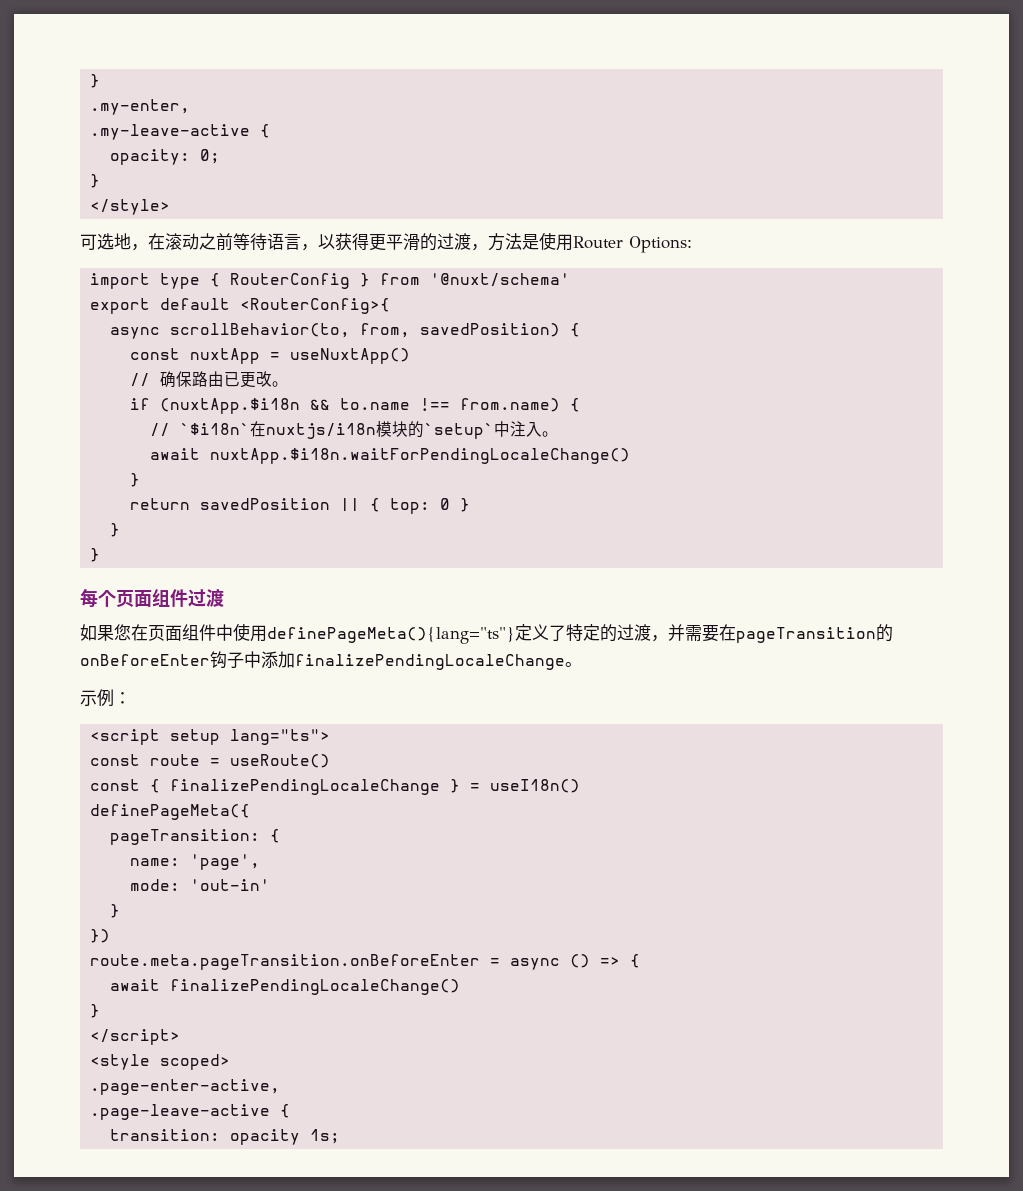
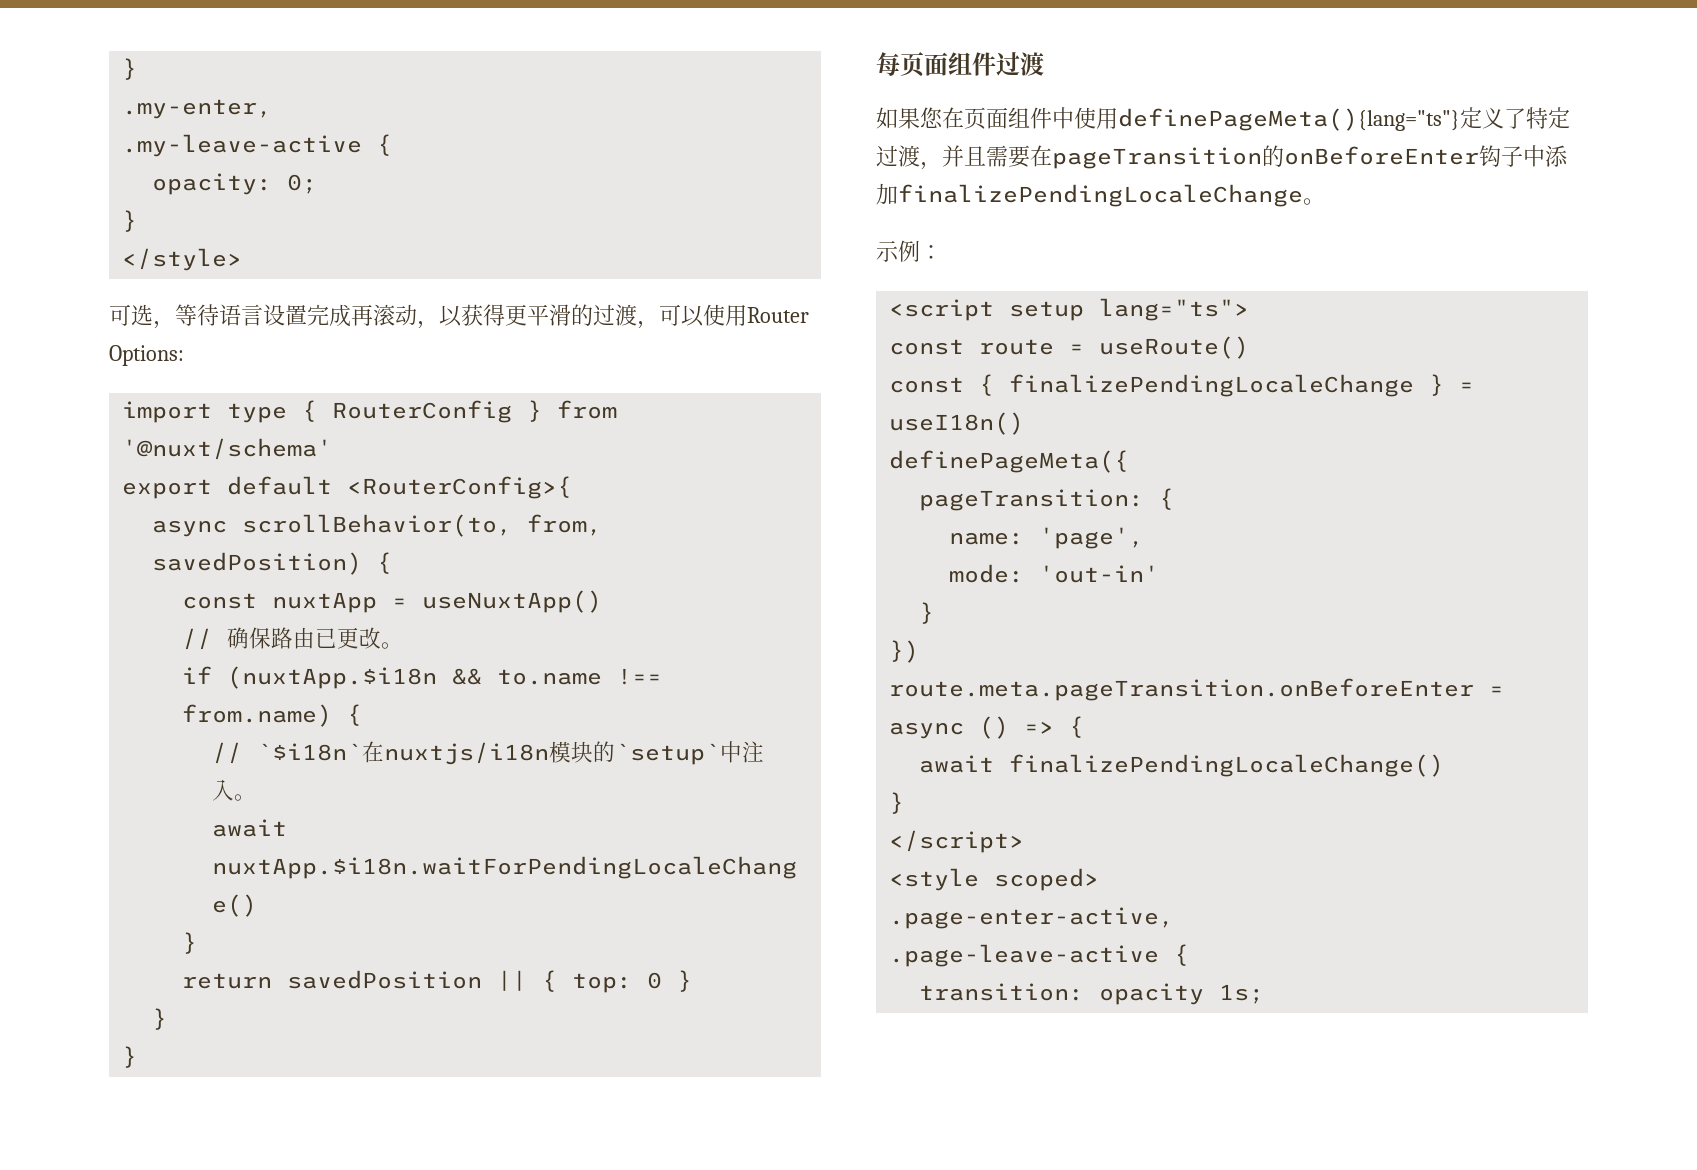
[114,233,301,251] 地，在滚动之前等待语言 -> [153,304,417,329] ，等待语言设置完成再滚动
[488,233,539,251] 方法是 -> [659,304,704,327] 可以
[98,590,116,607] 个 -> (900, 64) none
[600,624,617,642] 的 -> (1570, 118) none
(685, 632) none -> [964,146,986,166] 且

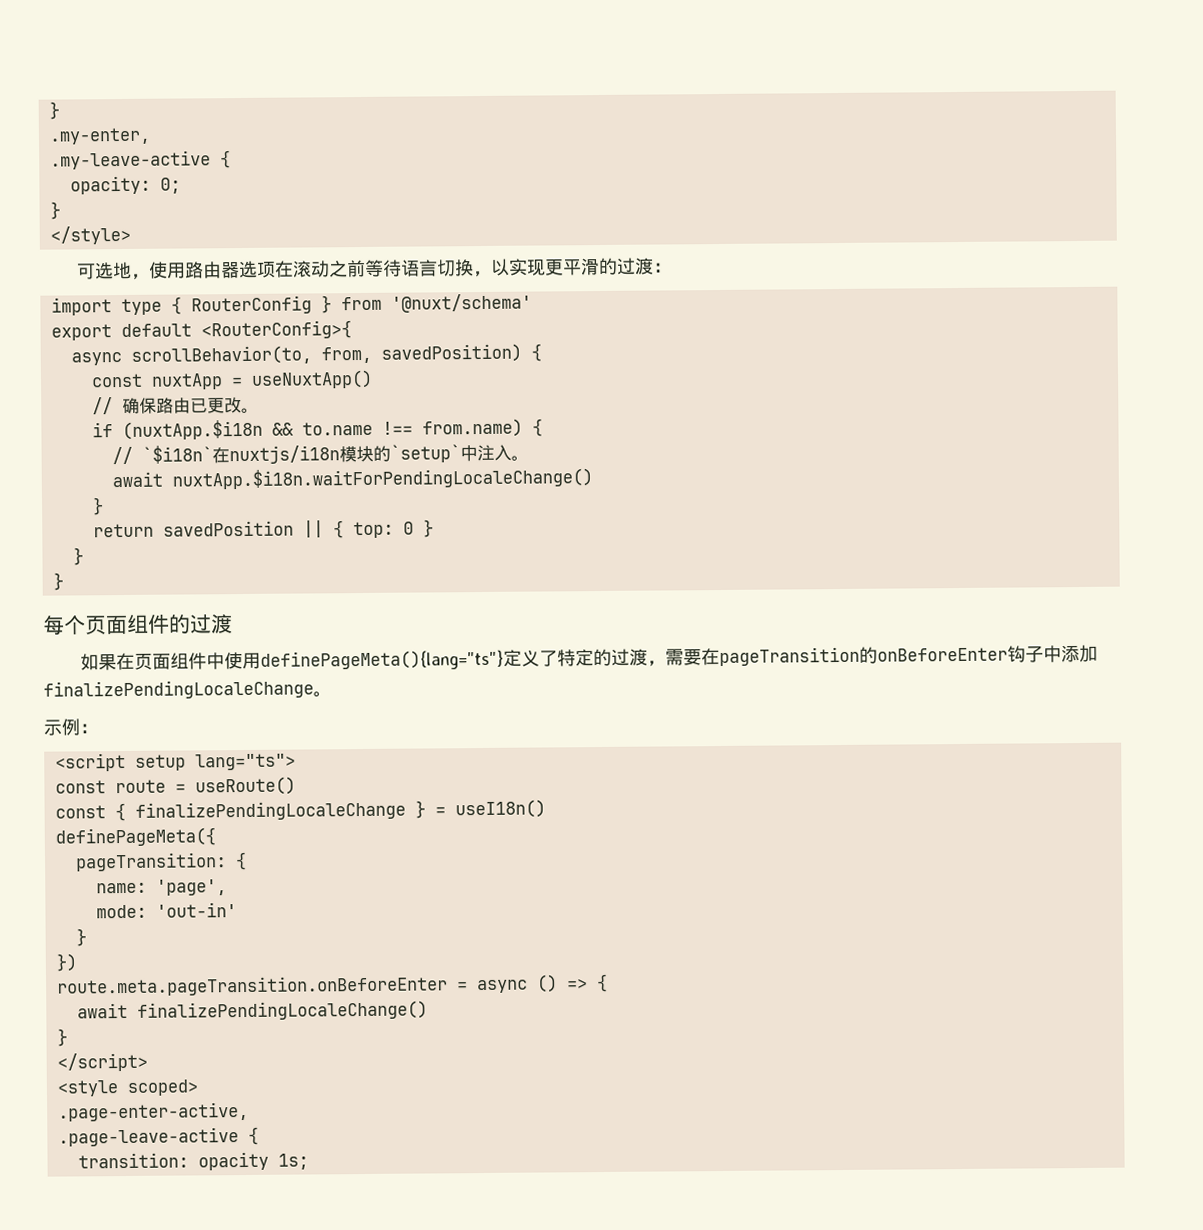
[153,304,809,329] [109,345,184,366] ，等待语言设置完成再滚动，以获得更平滑的过渡，可以使用Router Options: -> [113,257,673,280] 地，使用路由器选项在滚动之前等待语言切换，以实现更平滑的过渡：
[900,52,996,77] 页面组件 -> [63,614,191,635] 个页面组件的
[920,107,943,128] 您 -> (118, 662) none
[876,145,986,170] 过渡，并且 -> [593,648,667,667] 的过渡，

